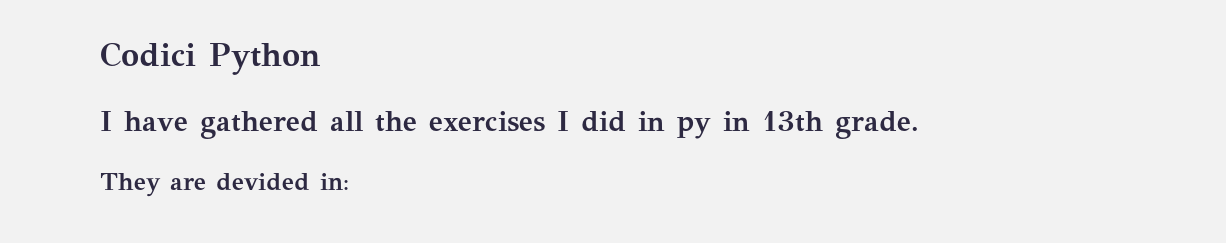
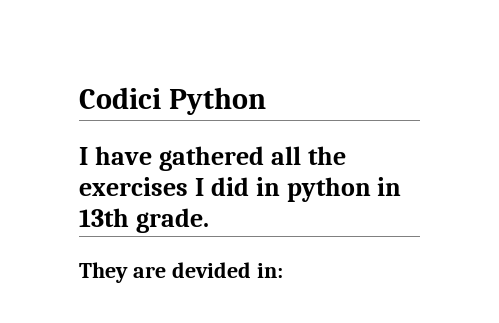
[676,116,711,139] py -> [286,177,371,202] python

